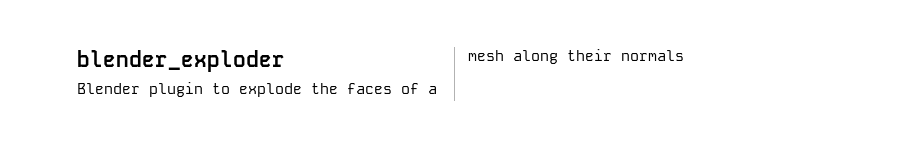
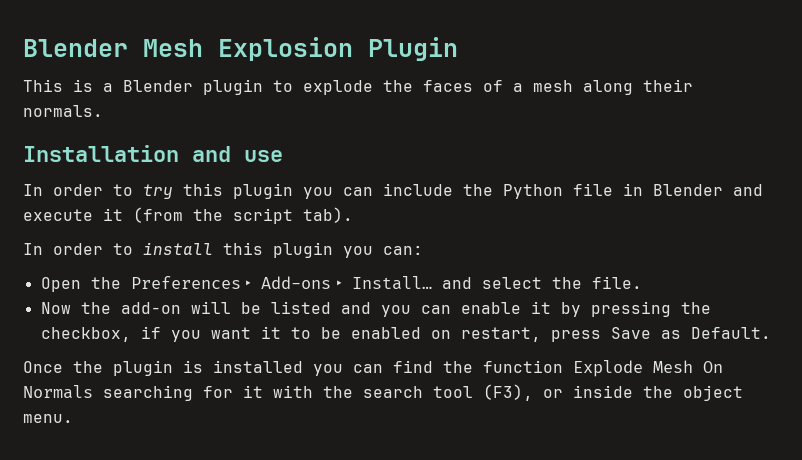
[77,50,285,72] blender_exploder // -> [23,37,458,61] [23,79,113,92] Blender Mesh Explosion Plugin // This is a
[621,50,684,61] normals -> [23,105,103,117] [23,145,283,162] [23,183,763,199] [23,207,353,224] [23,242,423,258] [40,276,642,292] [40,301,711,317] [40,326,771,342] [23,360,723,377] [23,384,743,401] [23,414,73,423] normals. // Installation and use // In order to try this plugin you can include the Python file in Blender and execute it (from the script tab). // In order to install this plugin you can: // Open the Preferences ‣ Add-ons ‣ Install… and select the file. // Now the add-on will be listed and you can enable it by pressing the checkbox, if you want it to be enabled on restart, press Save as Default. // Once the plugin is installed you can find the function Explode Mesh On Normals searching for it with the search tool (F3), or inside the object menu.

